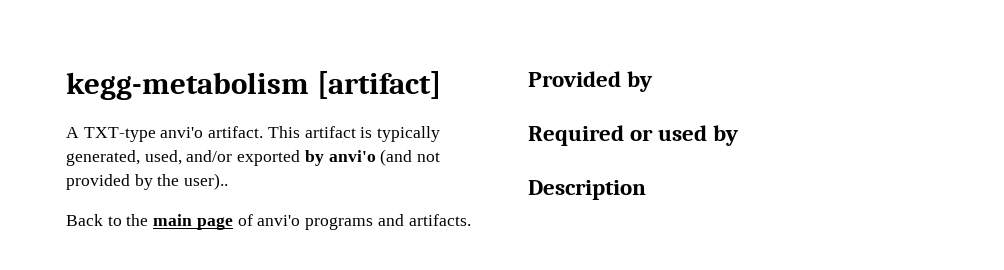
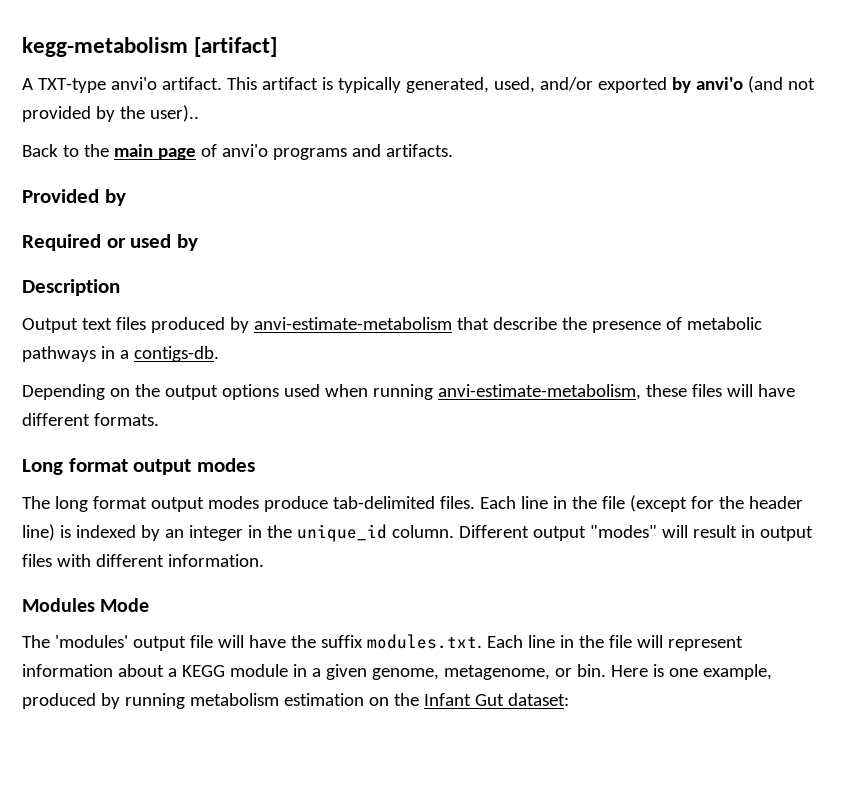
(646, 190) none -> [22,317,762,333] [22,346,219,362] [22,384,795,400] [22,413,159,426] [22,458,255,475] [22,495,803,512] [22,524,813,542] [22,554,264,567] [22,598,150,612] [22,634,743,651] [22,664,772,680] [22,693,569,709] // Output text files produced by anvi-estimate-metabolism that describe the presence of metabolic pathways in a contigs-db. // Depending on the output options used when running anvi-estimate-metabolism, these files will have different formats. // Long format output modes // The long format output modes produce tab-delimited files. Each line in the file (except for the header line) is indexed by an integer in the unique_id column. Different output "modes" will result in output files with different information. // Modules Mode // The 'modules' output file will have the suffix modules.txt. Each line in the file will represent information about a KEGG module in a given genome, metagenome, or bin. Here is one example, produced by running metabolism estimation on the Infant Gut dataset:

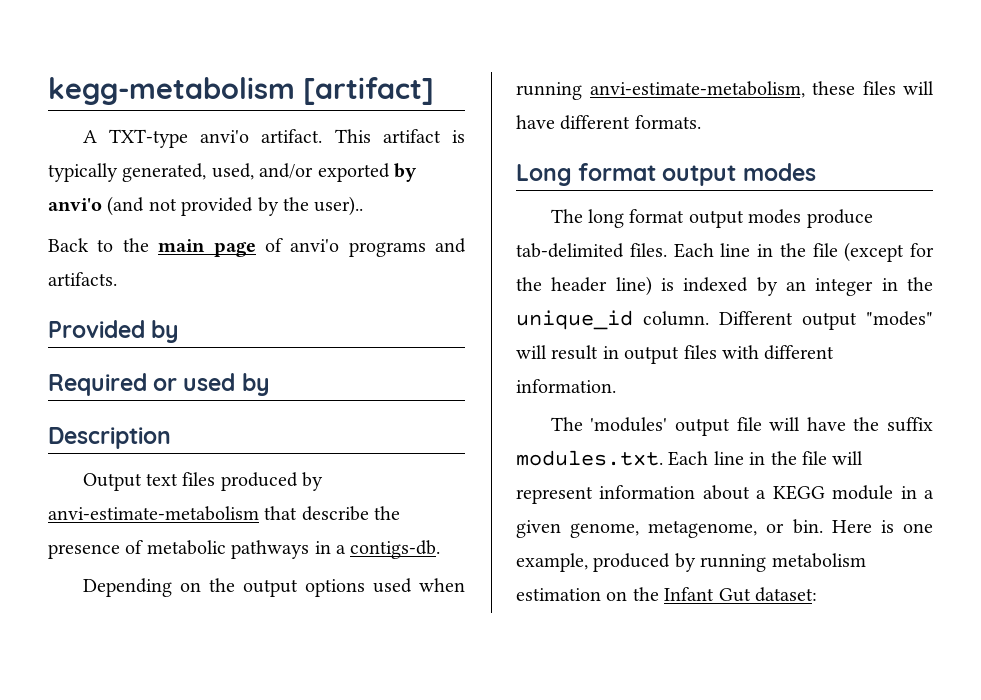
[22,598,150,612] // Modules Mode -> (616, 386) none

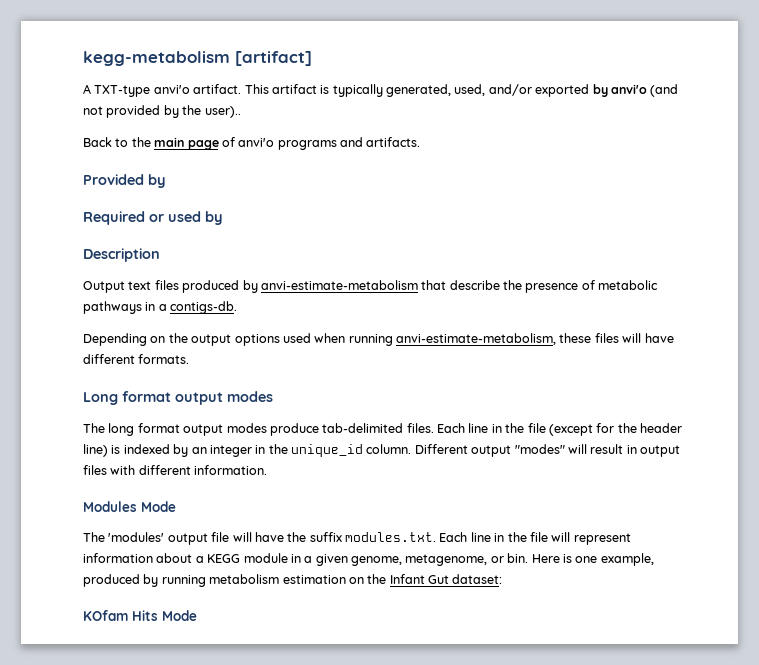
(616, 386) none -> [83,501,176,512] // Modules Mode
(817, 594) none -> [83,610,197,621] // KOfam Hits Mode

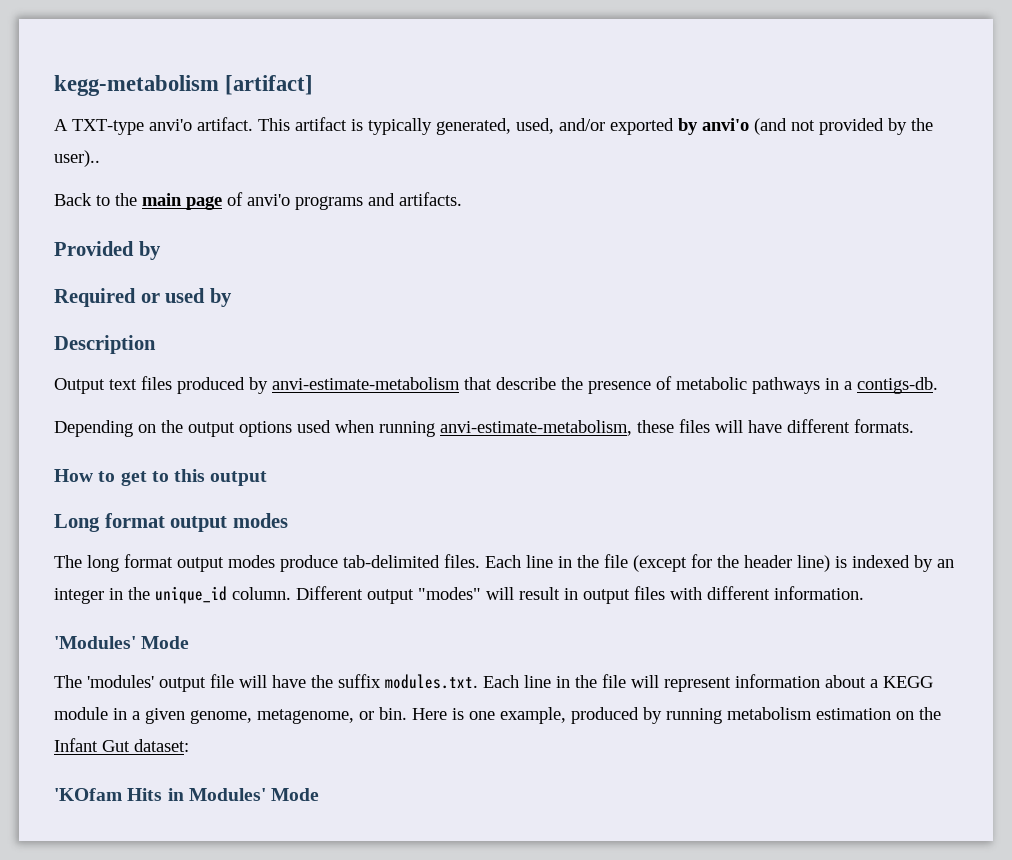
(190, 359) none -> [54,469,268,486] // How to get to this output
[83,501,137,512] Modules -> [54,636,136,649] 'Modules'
[83,610,158,621] KOfam Hits -> [54,788,266,801] 'KOfam Hits in Modules'

